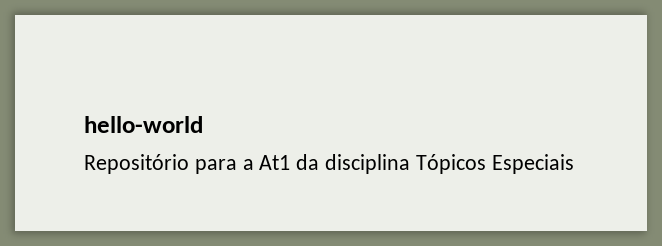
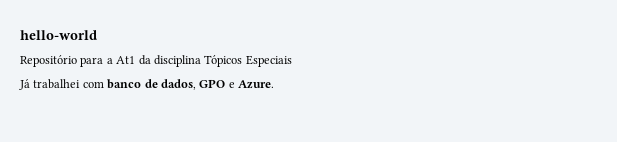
(574, 164) none -> [19,79,274,90] // Já trabalhei com banco de dados, GPO e Azure.

